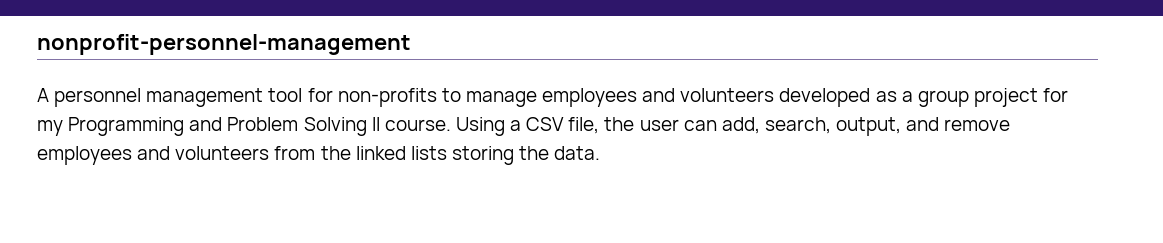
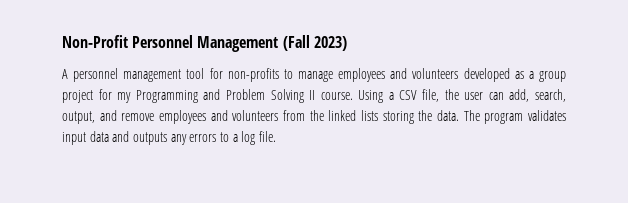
[37,34,411,55] nonprofit-personnel-management -> [62,35,347,52] Non-Profit Personnel Management (Fall 2023)
(601, 153) none -> [463,110,567,124] [62,131,276,145] The program validates input data and outputs any errors to a log file.

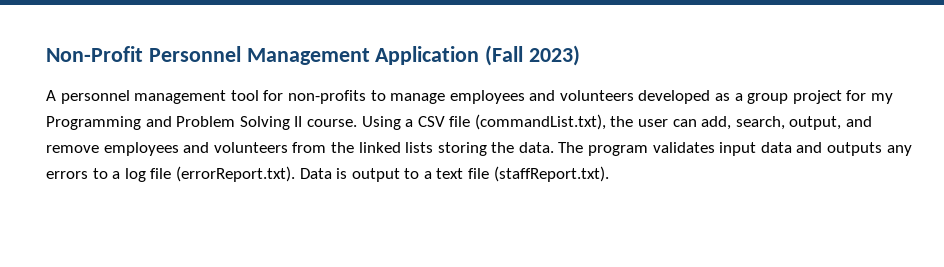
(279, 44) none -> [375,46,480,65] Application
[422,89,440,102] file, -> [449,114,606,130] file (commandList.txt),
[258,131,276,142] file. -> [150,166,609,182] file (errorReport.txt). Data is output to a text file (staffReport.txt).

